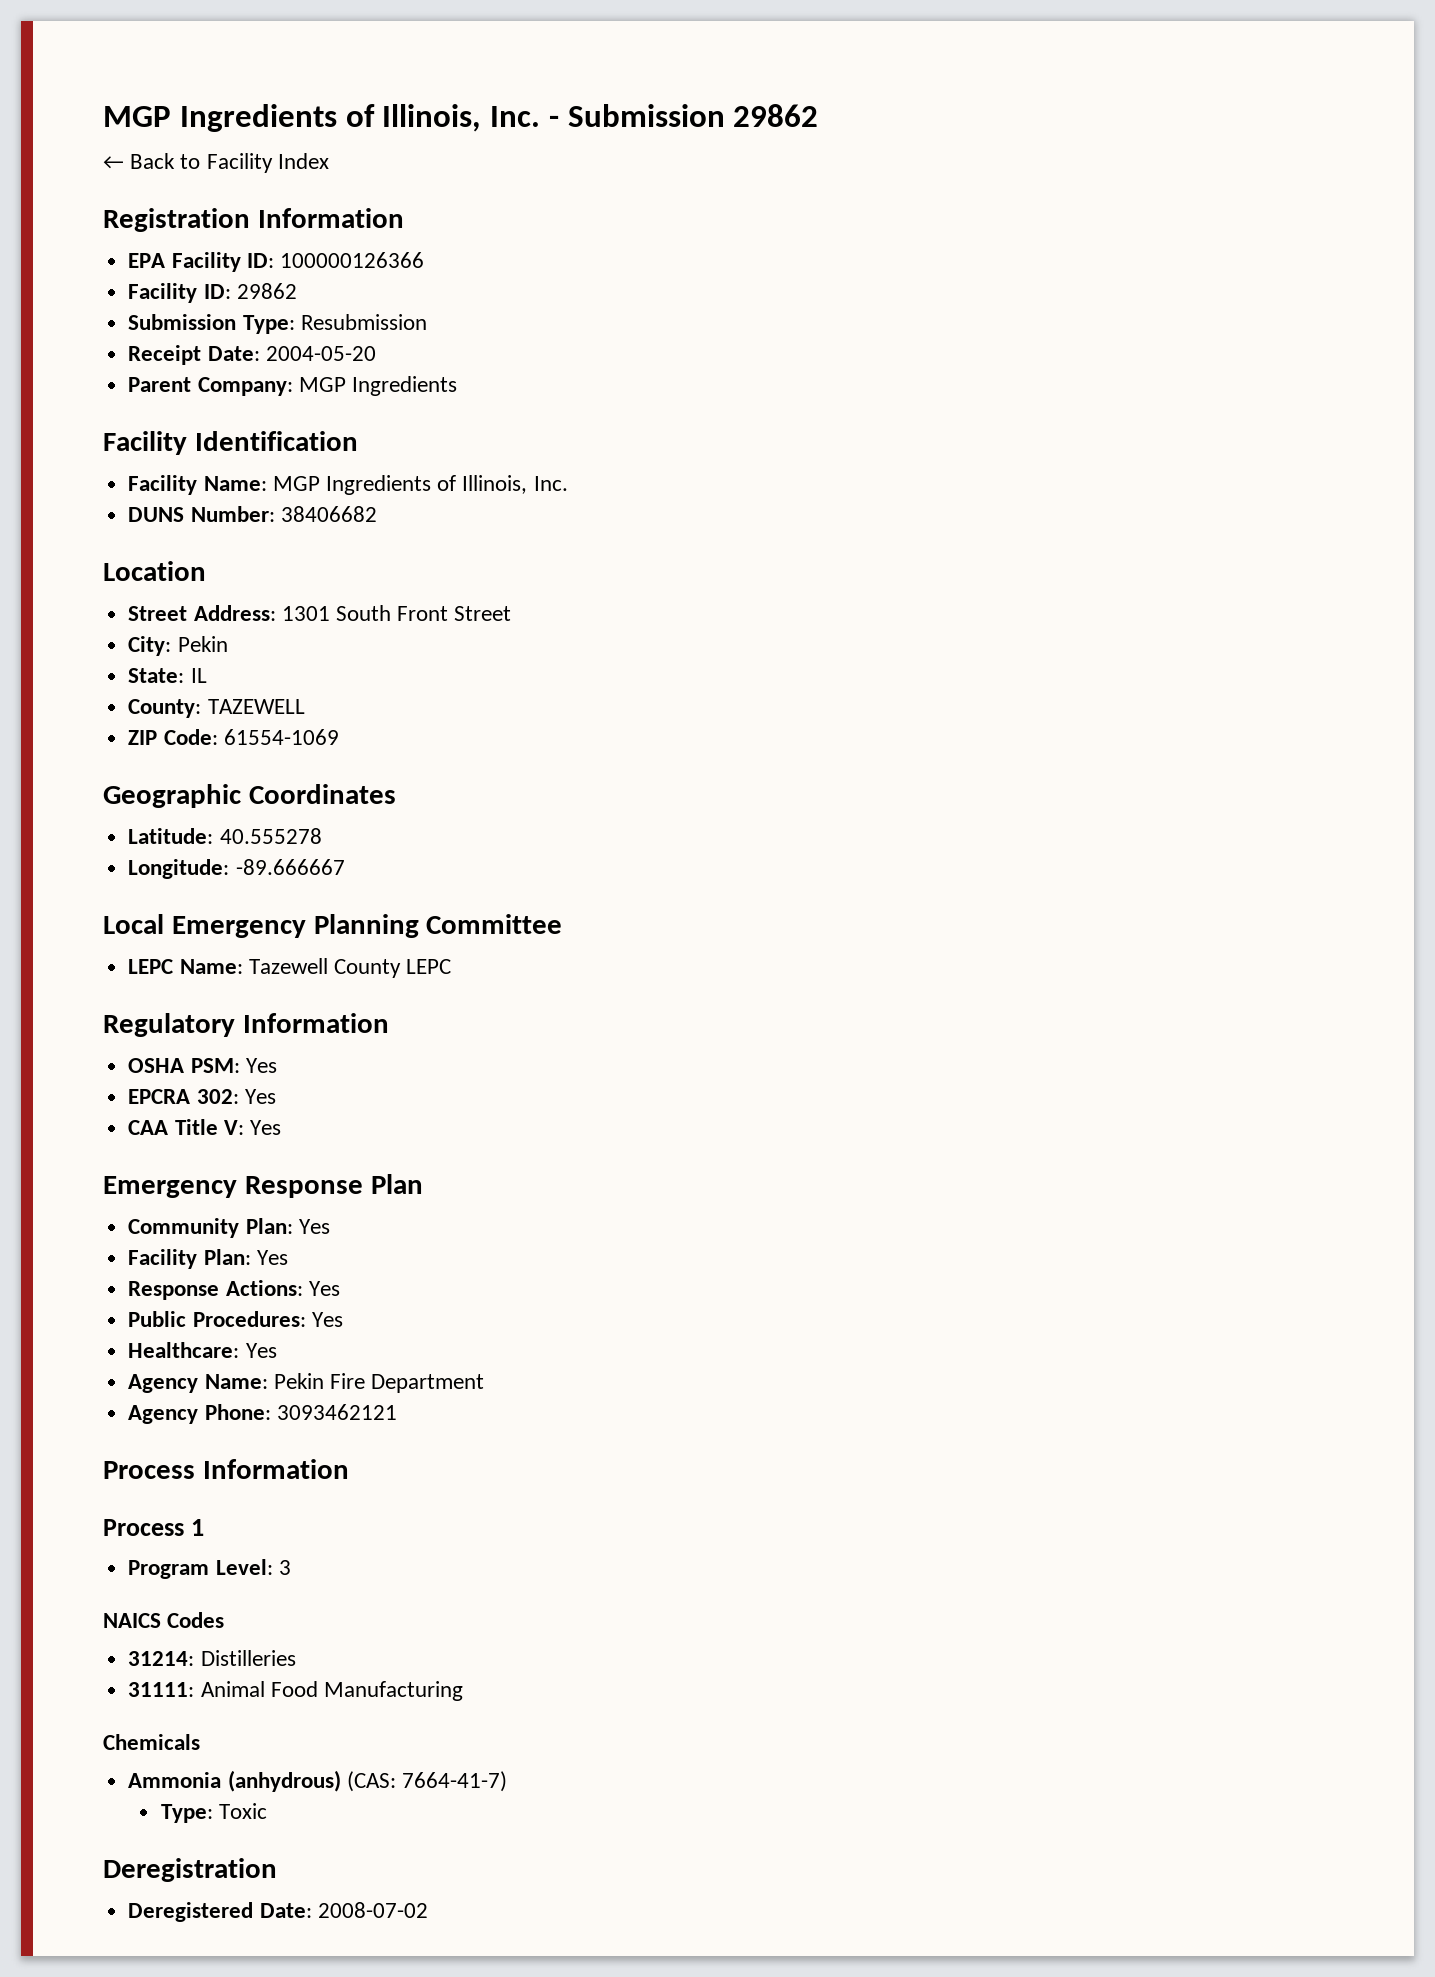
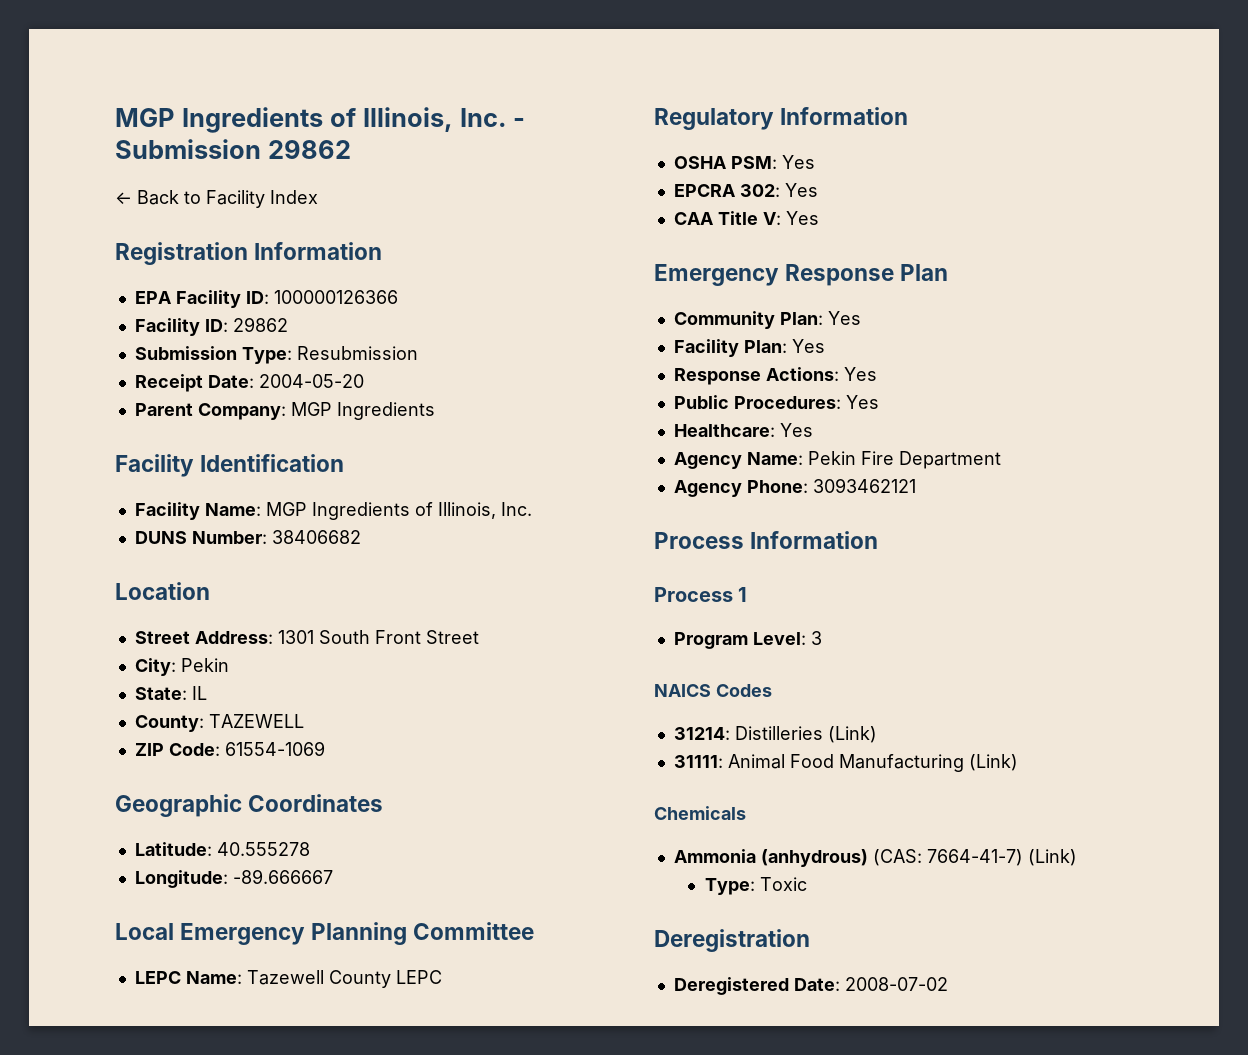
(296, 1658) none -> [827,726,877,743] (Link)
(463, 1691) none -> [968,754,1018,771] (Link)
(507, 1781) none -> [1027,849,1077,866] (Link)

